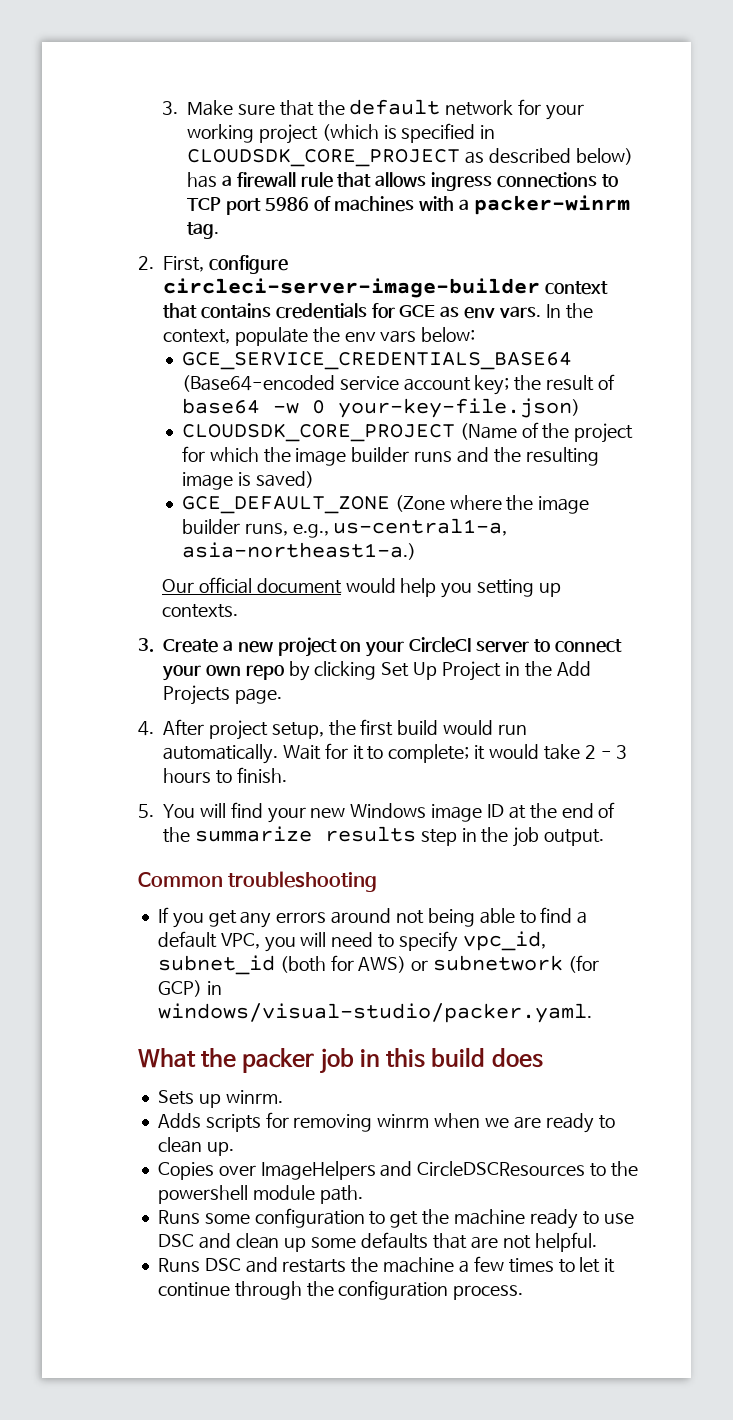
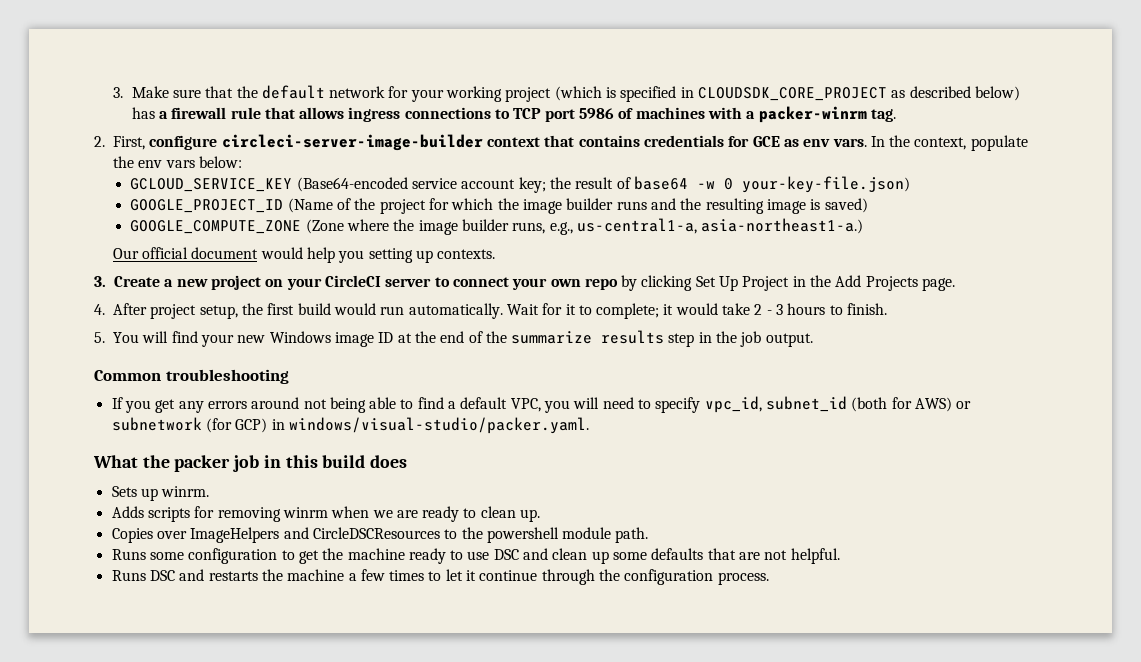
[181,352,572,370] GCE_SERVICE_CREDENTIALS_BASE64 -> [130,178,293,192] GCLOUD_SERVICE_KEY
[181,423,455,442] CLOUDSDK_CORE_PROJECT -> [130,199,284,213] GOOGLE_PROJECT_ID
[181,496,390,514] GCE_DEFAULT_ZONE -> [130,220,302,234] GOOGLE_COMPUTE_ZONE

